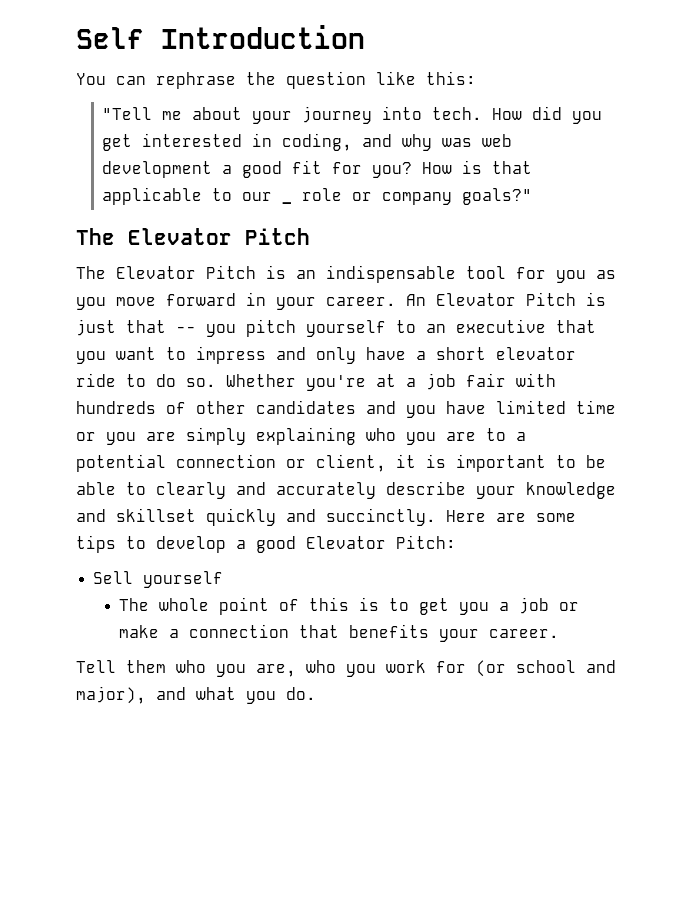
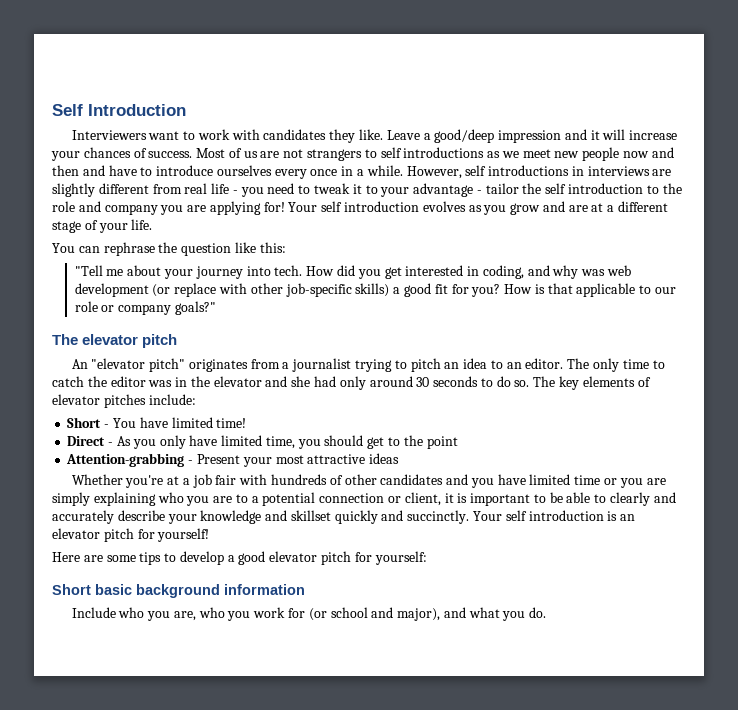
(365, 37) none -> [71,129,678,143] [51,147,674,161] [52,165,672,179] [52,183,682,197] [52,201,669,215] [52,219,153,233] // Interviewers want to work with candidates they like. Leave a good/deep impression and it will increase your chances of success. Most of us are not strangers to self introductions as we meet new people now and then and have to introduce ourselves every once in a while. However, self introductions in interviews are slightly different from real life - you need to tweak it to your advantage - tailor the self introduction to the role and company you are applying for! Your self introduction evolves as you grow and are at a different stage of your life.
(213, 169) none -> [152,283,390,297] (or replace with other job-specific skills)
[282,201,293,204] _ -> (676, 290) none
[128,228,310,245] [76,265,616,283] [76,292,606,310] [76,319,596,337] [76,346,576,364] [76,373,216,387] Elevator Pitch // The Elevator Pitch is an indispensable tool for you as you move forward in your career. An Elevator Pitch is just that -- you pitch yourself to an executive that you want to impress and only have a short elevator ride to do so. -> [82,334,178,348] [71,358,665,372] [52,376,651,390] [52,394,196,408] [67,417,247,428] [67,435,458,449] [66,453,400,467] elevator pitch // An "elevator pitch" originates from a journalist trying to pitch an idea to an editor. The only time to catch the editor was in the elevator and she had only around 30 seconds to do so. The key elements of elevator pitches include: // Short - You have limited time! // Direct - As you only have limited time, you should get to the point // Attention-grabbing - Present your most attractive ideas //
(436, 517) none -> [473,510,636,521] [52,528,210,542] Your self introduction is an elevator pitch for yourself! //
[306,535,456,549] [93,571,224,588] [119,597,580,615] [119,624,560,642] [76,660,166,673] Elevator Pitch: // Sell yourself // The whole point of this is to get you a job or make a connection that benefits your career. // Tell them -> [269,551,427,565] [52,584,305,598] [71,607,116,618] elevator pitch for yourself: // Short basic background information // Include

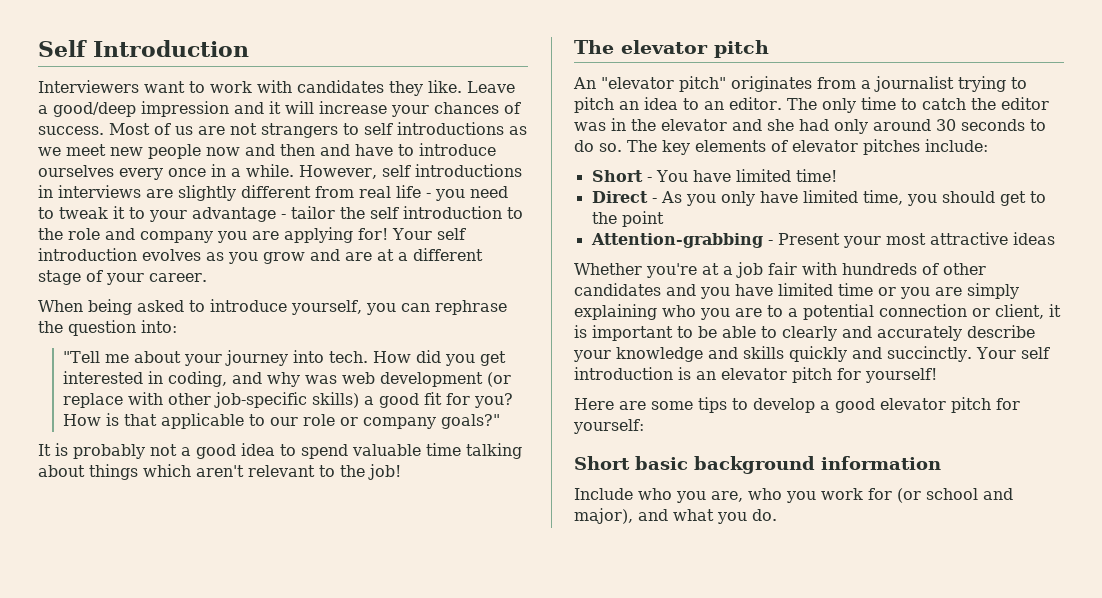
[131,219,153,230] [52,243,75,253] life. // You -> [149,273,207,282] [38,299,396,315] career. // When being asked to introduce yourself, you
[234,242,286,253] like this: -> [141,320,177,333] into:
(217, 308) none -> [38,443,522,459] [38,464,401,480] // It is probably not a good idea to spend valuable time talking about things which aren't relevant to the job!
[290,510,331,521] skillset -> [743,346,784,359] skills

